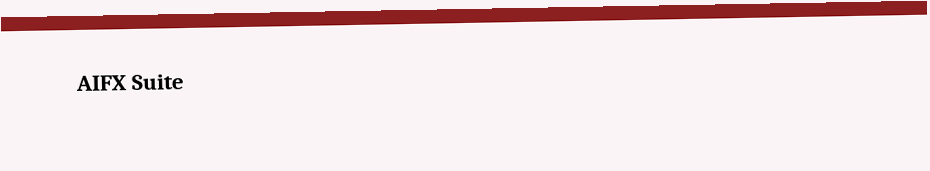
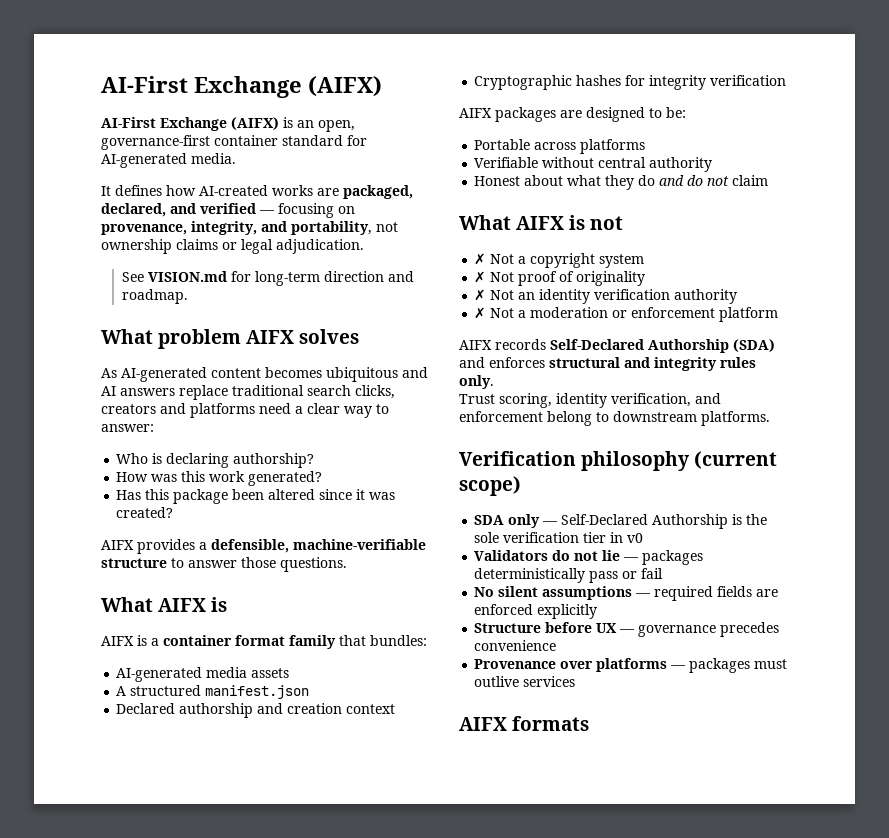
[75,74,186,91] AIFX Suite -> [101,76,382,98] [101,117,355,132] [101,135,367,150] [101,153,236,168] [101,185,413,199] [101,203,355,218] [101,221,398,235] [101,239,364,254] [122,271,415,286] [122,289,189,304] [101,329,360,349] [101,367,428,382] [101,385,395,400] [101,403,389,418] [101,424,154,432] [116,453,315,468] [116,471,323,486] [116,489,396,504] [116,507,174,518] [101,539,426,554] [101,557,347,572] [101,597,228,612] [101,635,427,649] [116,667,290,682] [116,685,310,699] [116,703,396,718] [474,75,787,90] [459,107,686,122] [474,139,646,154] [474,157,713,172] [474,175,769,190] [459,215,624,230] [474,253,645,268] [474,271,646,286] [474,289,738,304] [474,307,779,322] [459,339,775,353] [459,357,756,371] [459,375,494,389] [459,393,721,408] [459,411,770,426] [459,451,778,471] [459,476,521,496] [474,514,768,529] [474,532,644,543] [474,550,704,565] [474,568,664,583] [474,586,779,601] [474,604,598,619] [474,622,780,637] [474,640,557,651] [474,658,788,673] [474,676,576,687] [459,716,590,731] AI-First Exchange (AIFX) // AI-First Exchange (AIFX) is an open, governance-first container standard for AI-generated media. // It defines how AI-created works are packaged, declared, and verified — focusing on provenance, integrity, and portability, not ownership claims or legal adjudication. // See VISION.md for long-term direction and roadmap. // What problem AIFX solves // As AI-generated content becomes ubiquitous and AI answers replace traditional search clicks, creators and platforms need a clear way to answer: // Who is declaring authorship? // How was this work generated? // Has this package been altered since it was created? // AIFX provides a defensible, machine-verifiable structure to answer those questions. // What AIFX is // AIFX is a container format family that bundles: // AI-generated media assets // A structured manifest.json // Declared authorship and creation context // Cryptographic hashes for integrity verification // AIFX packages are designed to be: // Portable across platforms // Verifiable without central authority // Honest about what they do and do not claim // What AIFX is not // ✗ Not a copyright system // ✗ Not proof of originality // ✗ Not an identity verification authority // ✗ Not a moderation or enforcement platform // AIFX records Self-Declared Authorship (SDA) and enforces structural and integrity rules only. // Trust scoring, identity verification, and enforcement belong to downstream platforms. // Verification philosophy (current scope) // SDA only — Self-Declared Authorship is the sole verification tier in v0 // Validators do not lie — packages deterministically pass or fail // No silent assumptions — required fields are enforced explicitly // Structure before UX — governance precedes convenience // Provenance over platforms — packages must outlive services // AIFX formats

